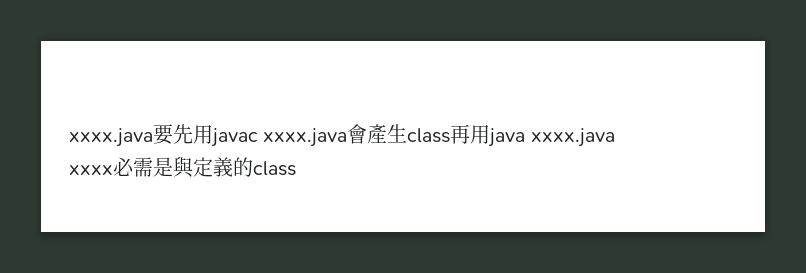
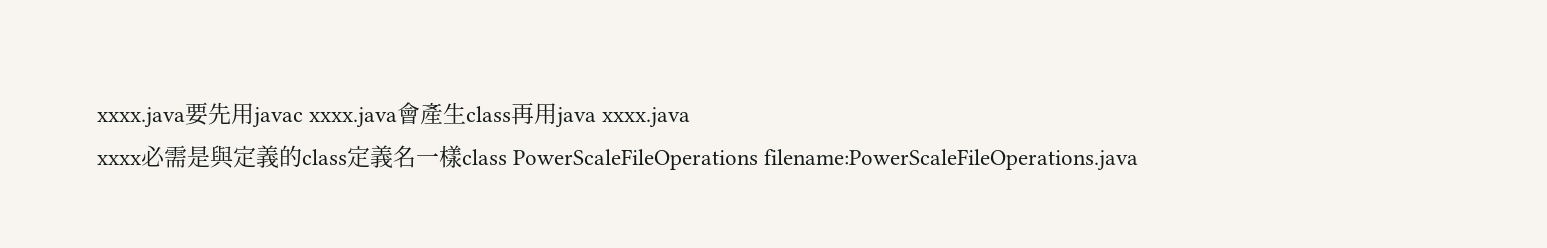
(296, 168) none -> [347,145,1139,171] 定義名一樣class PowerScaleFileOperations filename:PowerScaleFileOperations.java

